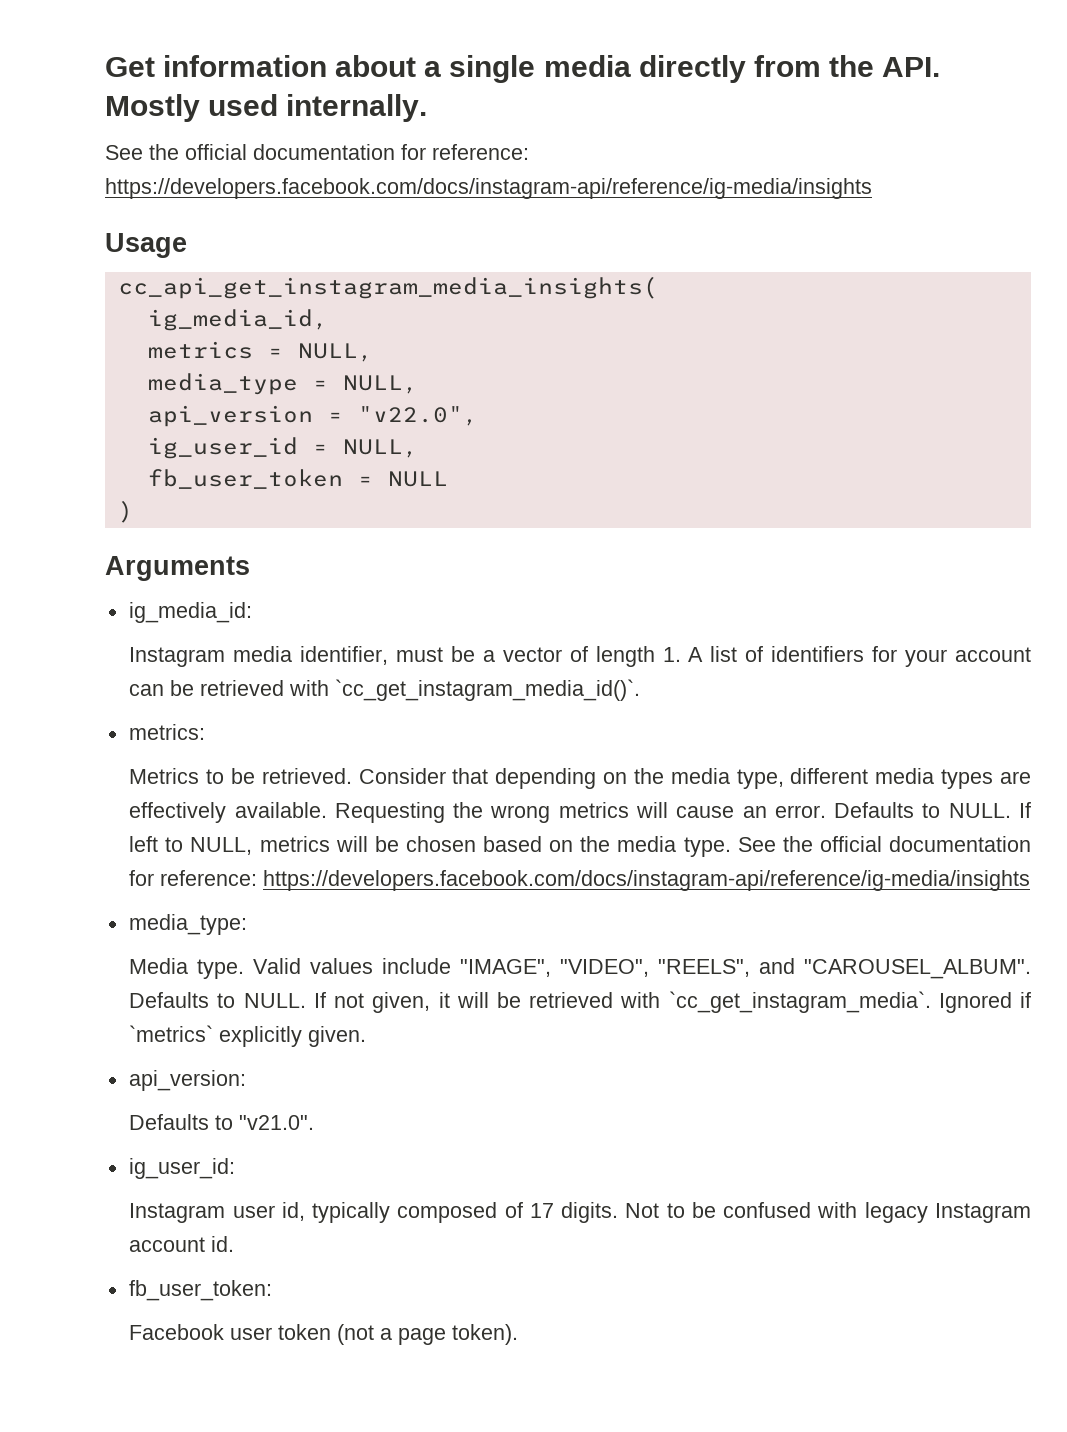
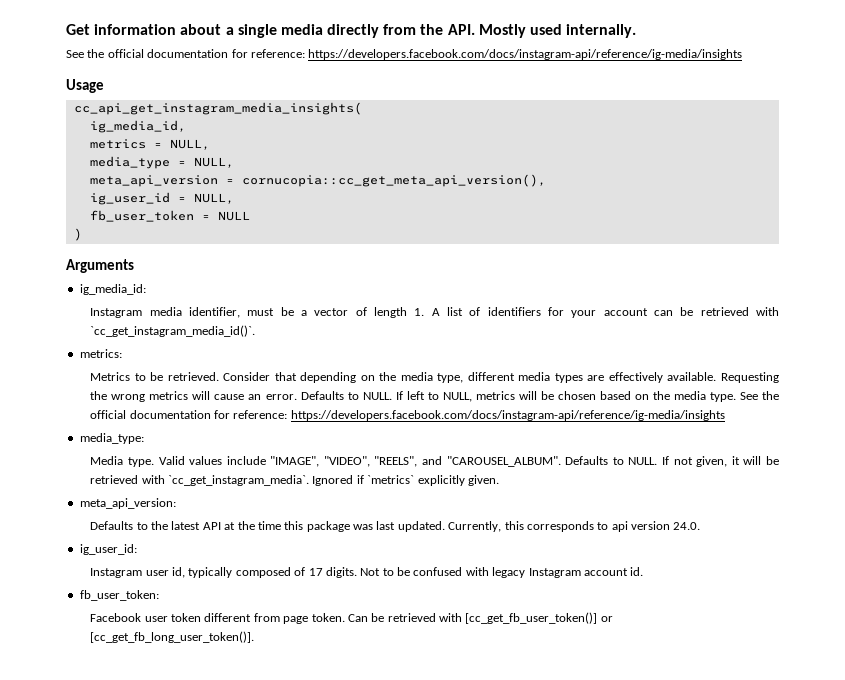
[147,405,478,427] api_version = "v22.0", -> [89,174,546,187] meta_api_version = cornucopia::cc_get_meta_api_version(),
[128,1070,246,1091] [129,1114,315,1130] api_version: // Defaults to "v21.0". -> [79,498,176,509] [90,521,701,532] meta_api_version: // Defaults to the latest API at the time this package was last updated. Currently, this corresponds to api version 24.0.
[337,1324,519,1345] (not a page token). -> [204,612,613,624] [90,631,255,643] different from page token. Can be retrieved with [cc_get_fb_user_token()] or [cc_get_fb_long_user_token()].

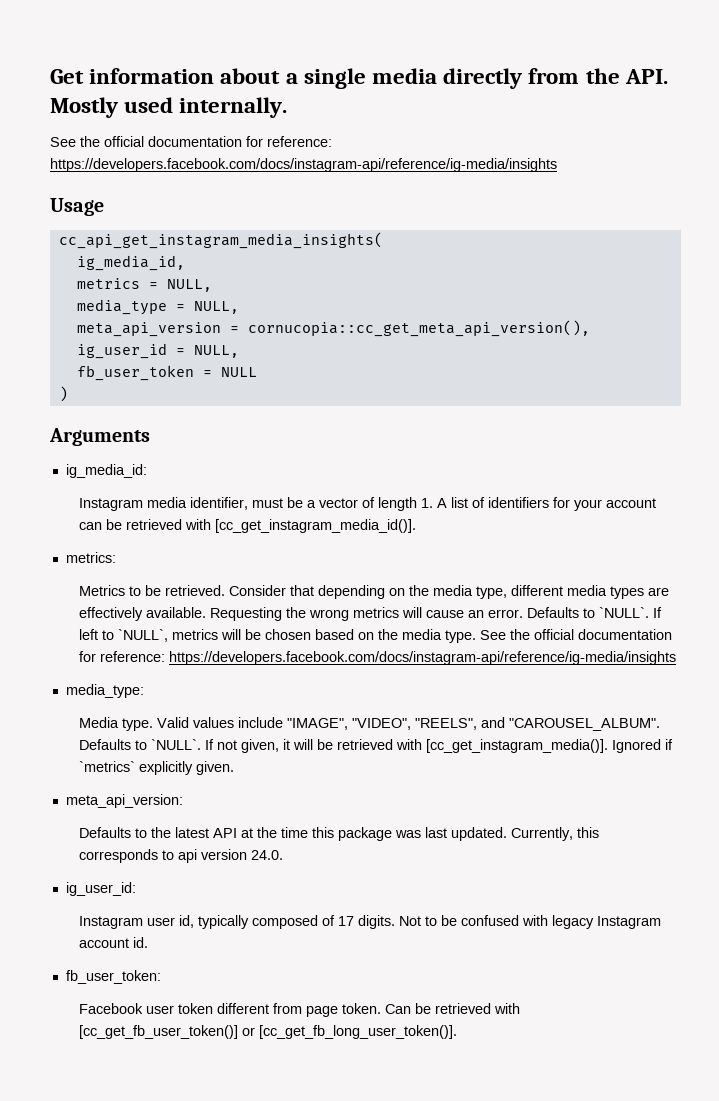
[90,325,256,337] `cc_get_instagram_media_id()`. -> [214,519,416,533] [cc_get_instagram_media_id()].
[362,392,392,400] NULL. -> [598,607,649,618] `NULL`.
[442,392,472,402] NULL, -> [117,629,168,642] `NULL`,
[628,457,658,465] NULL. -> [150,739,201,750] `NULL`.
[168,475,310,486] `cc_get_instagram_media`. -> [425,739,608,753] [cc_get_instagram_media()].

